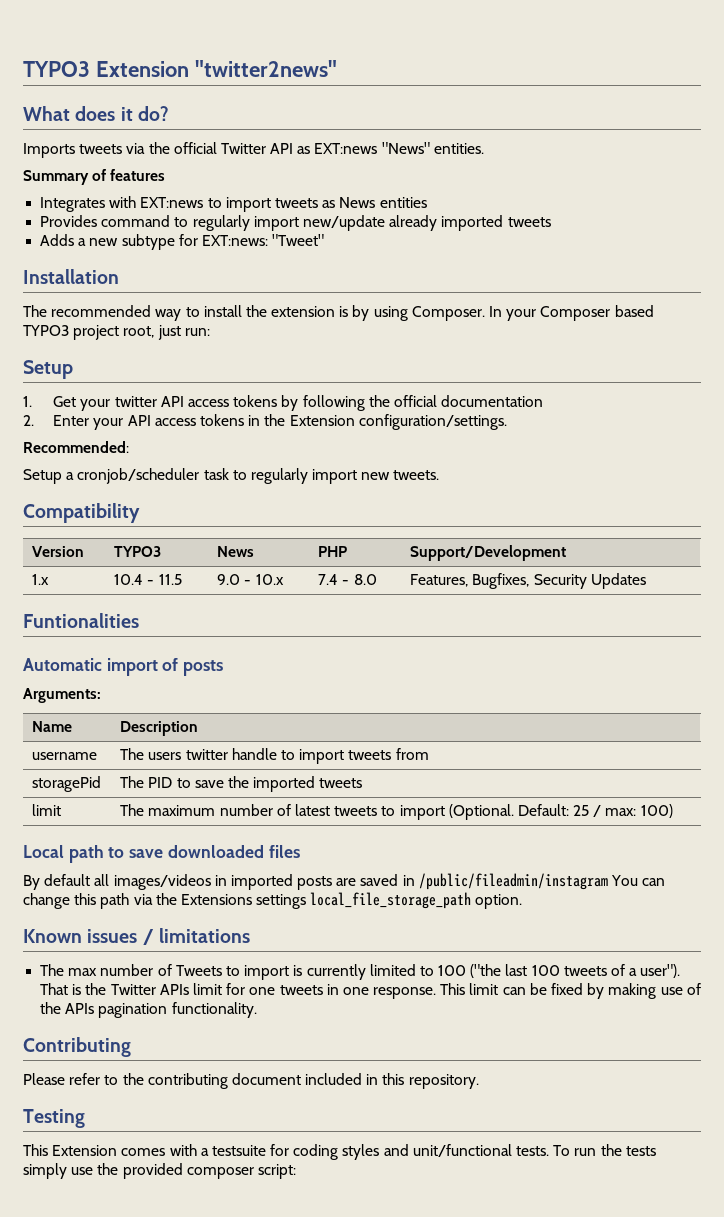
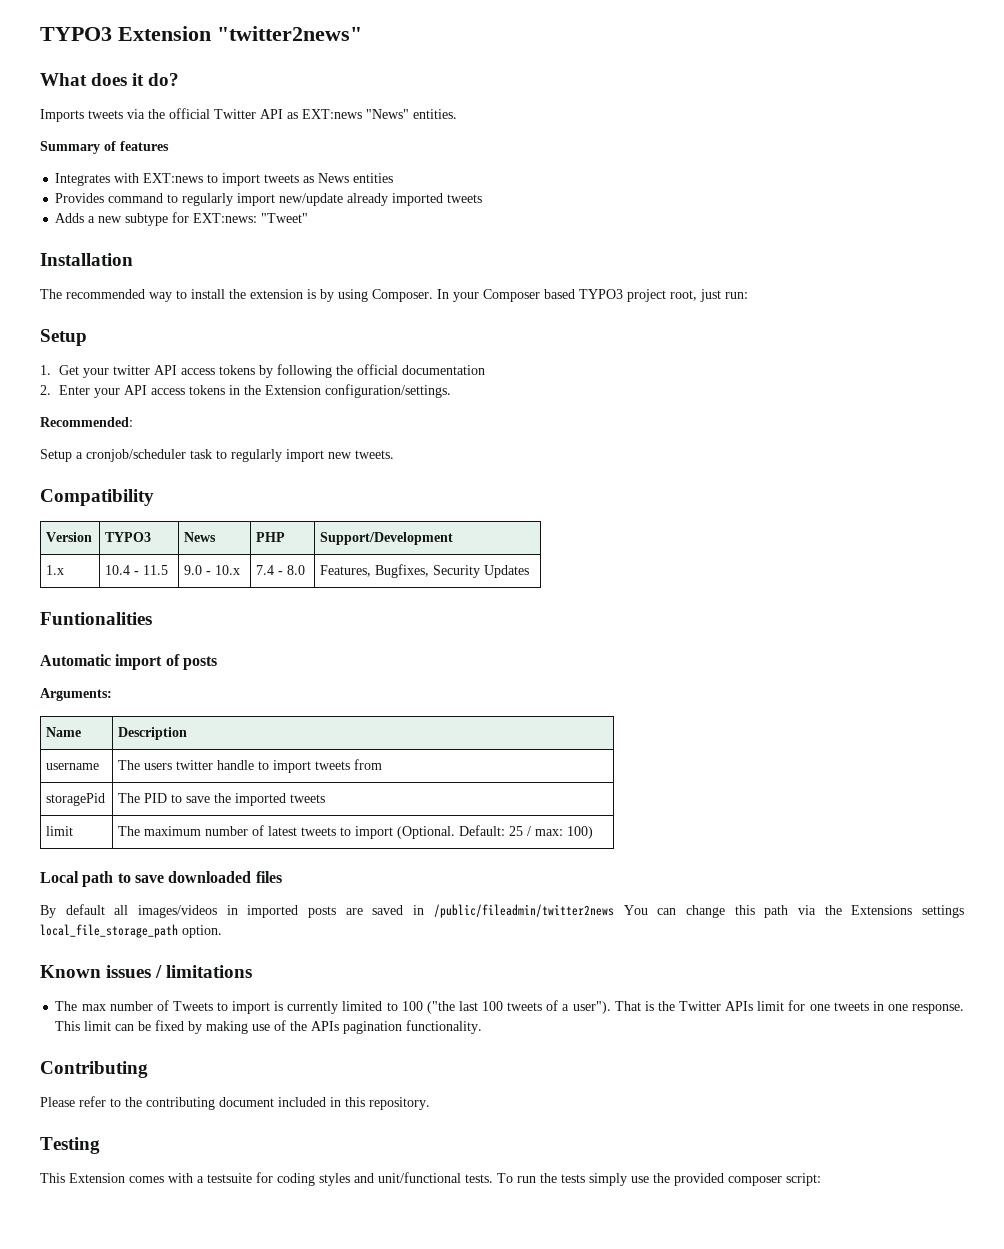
[418,873,608,890] /public/fileadmin/instagram -> [433,904,614,918] /public/fileadmin/twitter2news

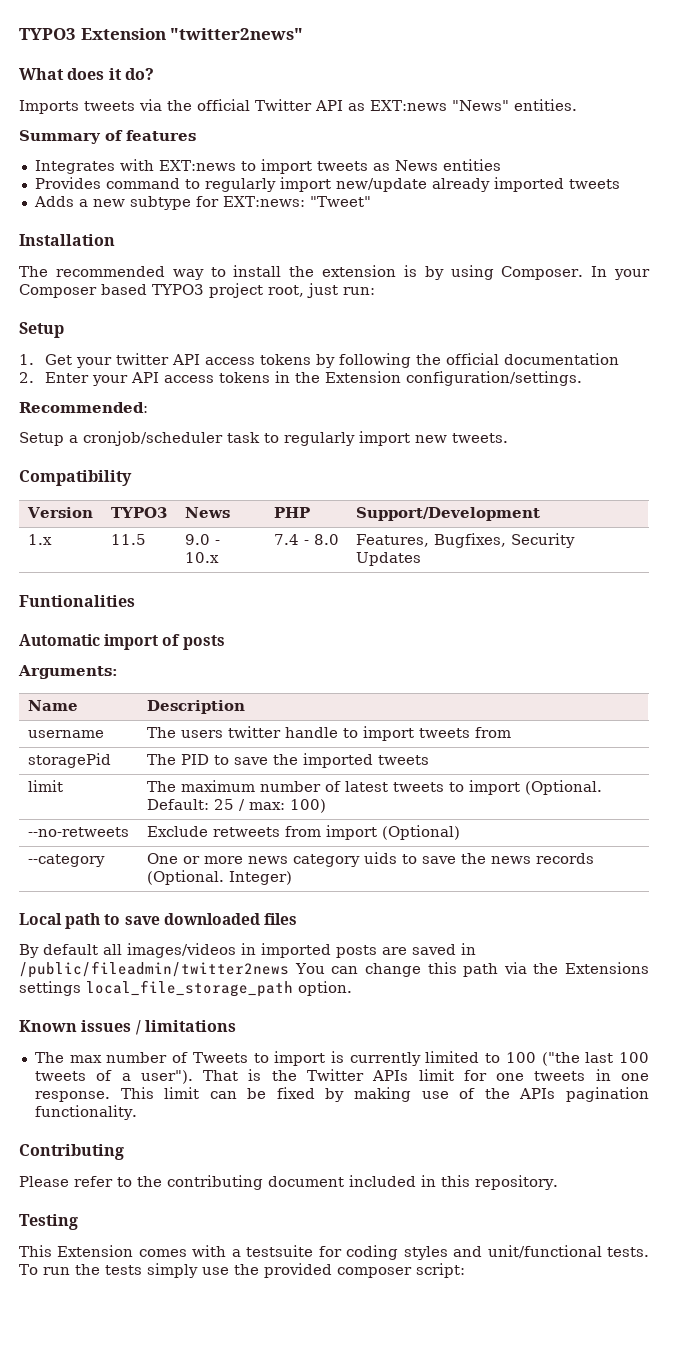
[105,565,140,575] 10.4 - -> (52, 539) none
(594, 832) none -> [27,827,129,837] [146,825,460,840] [27,854,105,867] [146,852,594,867] [146,870,292,885] // --no-retweets | Exclude retweets from import (Optional) // --category | One or more news category uids to save the news records (Optional. Integer)

